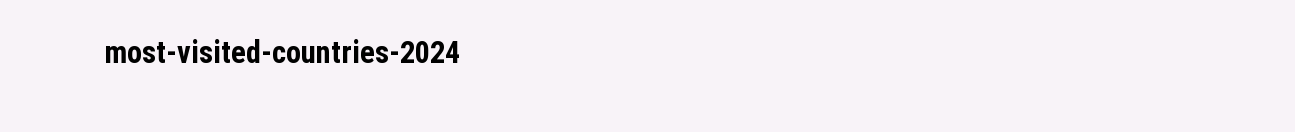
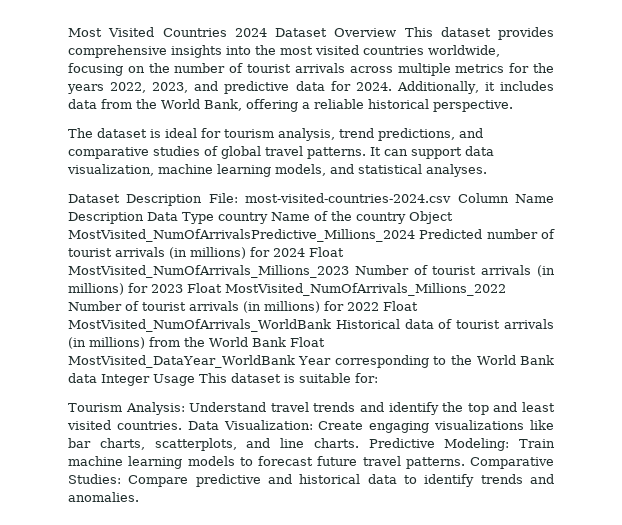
[104,39,460,63] most-visited-countries-2024 -> [68,27,554,40] [68,45,500,58] [68,63,554,76] [67,81,554,94] [68,99,513,112] [68,128,483,141] [68,146,494,159] [67,164,487,177] [68,193,554,206] [68,211,453,224] [68,229,555,242] [68,247,344,259] [68,265,555,278] [68,283,506,296] [68,301,418,313] [68,319,554,332] [68,337,325,349] [68,355,554,368] [68,373,378,386] [68,402,555,415] [67,420,554,433] [68,438,555,451] [68,456,554,469] [68,474,554,487] [68,492,139,502] Most Visited Countries 2024 Dataset Overview This dataset provides comprehensive insights into the most visited countries worldwide, focusing on the number of tourist arrivals across multiple metrics for the years 2022, 2023, and predictive data for 2024. Additionally, it includes data from the World Bank, offering a reliable historical perspective. // The dataset is ideal for tourism analysis, trend predictions, and comparative studies of global travel patterns. It can support data visualization, machine learning models, and statistical analyses. // Dataset Description File: most-visited-countries-2024.csv Column Name Description Data Type country Name of the country Object MostVisited_NumOfArrivalsPredictive_Millions_2024 Predicted number of tourist arrivals (in millions) for 2024 Float MostVisited_NumOfArrivals_Millions_2023 Number of tourist arrivals (in millions) for 2023 Float MostVisited_NumOfArrivals_Millions_2022 Number of tourist arrivals (in millions) for 2022 Float MostVisited_NumOfArrivals_WorldBank Historical data of tourist arrivals (in millions) from the World Bank Float MostVisited_DataYear_WorldBank Year corresponding to the World Bank data Integer Usage This dataset is suitable for: // Tourism Analysis: Understand travel trends and identify the top and least visited countries. Data Visualization: Create engaging visualizations like bar charts, scatterplots, and line charts. Predictive Modeling: Train machine learning models to forecast future travel patterns. Comparative Studies: Compare predictive and historical data to identify trends and anomalies.

